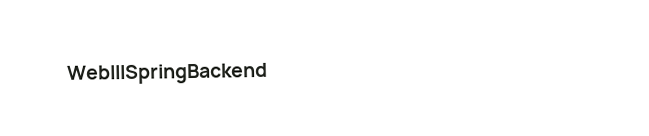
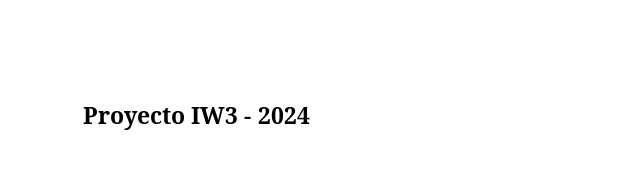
[66,62,268,85] WebIIISpringBackend -> [83,107,310,130] Proyecto IW3 - 2024

